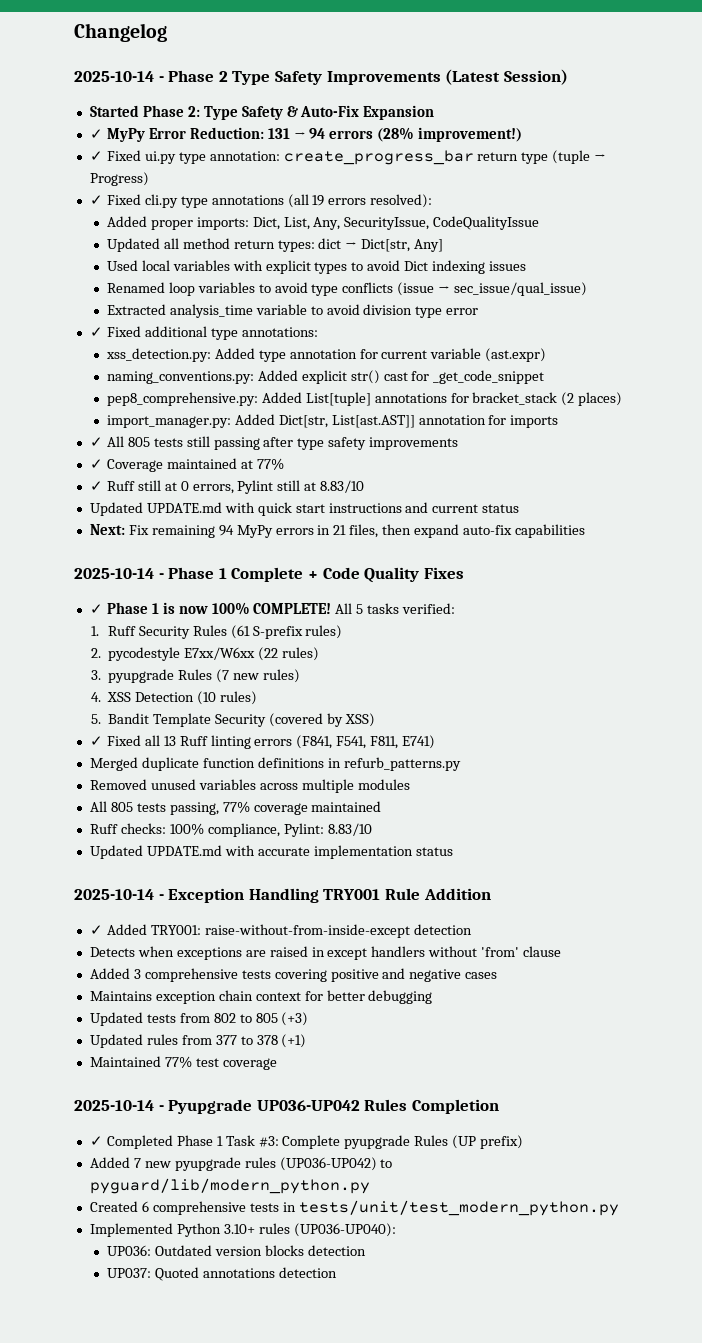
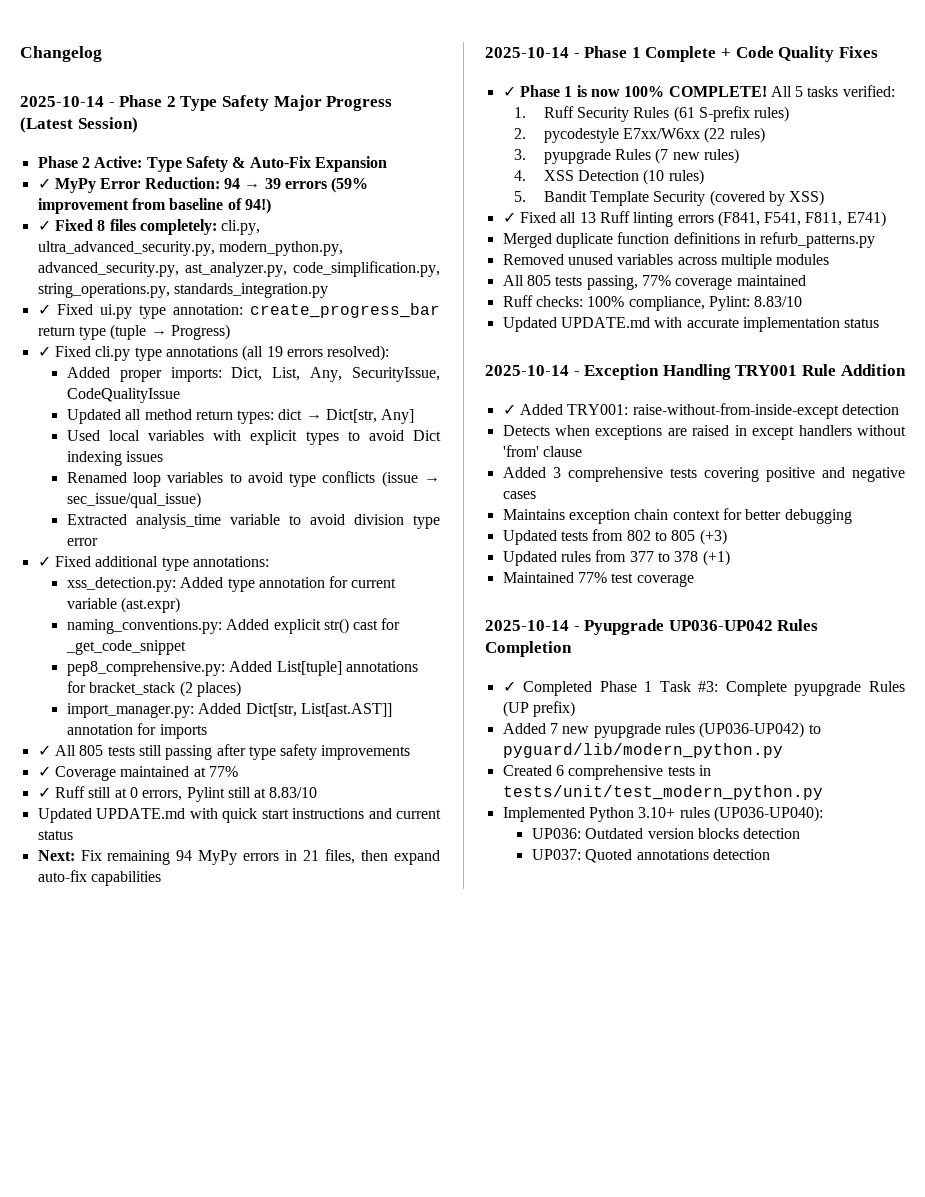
[326,71,441,85] Improvements -> [273,95,393,111] Major Progress
[89,105,200,117] Started Phase 2: -> [37,156,143,168] Phase 2 Active:
[267,127,523,142] 131 → 94 errors (28% improvement!) -> [223,177,369,193] [37,198,271,214] [37,219,261,235] [37,241,343,256] [37,261,440,277] [37,283,328,298] 94 → 39 errors (59% improvement from baseline of 94!) // ✓ Fixed 8 files completely: cli.py, ultra_advanced_security.py, modern_python.py, advanced_security.py, ast_analyzer.py, code_simplification.py, string_operations.py, standards_integration.py

